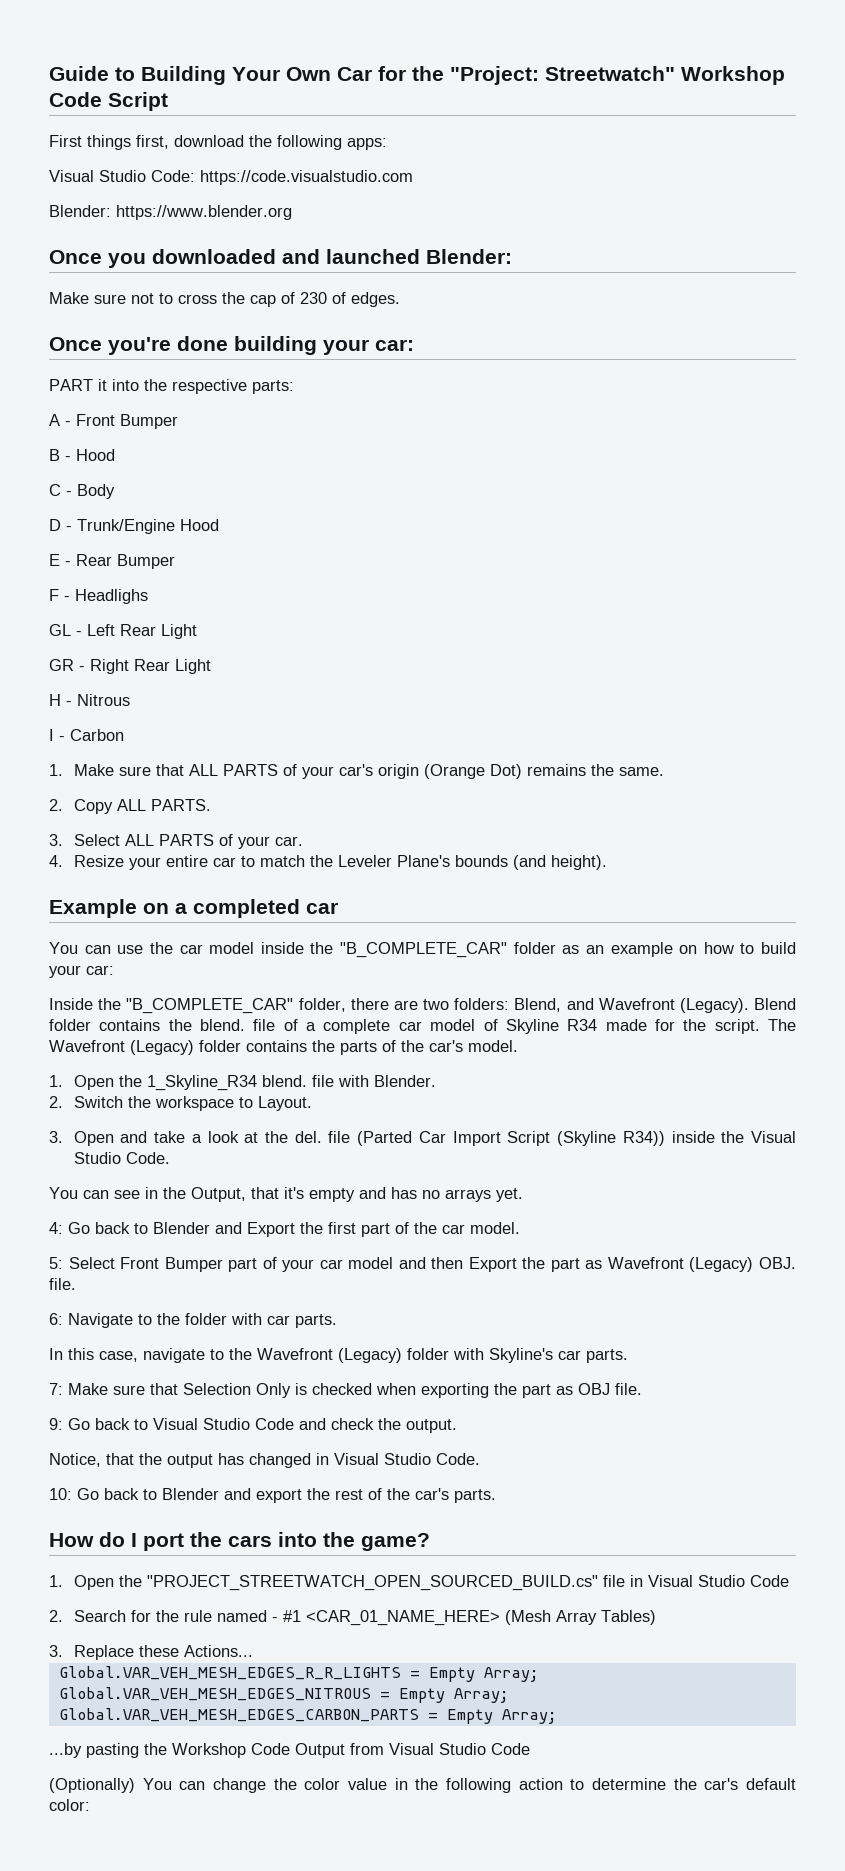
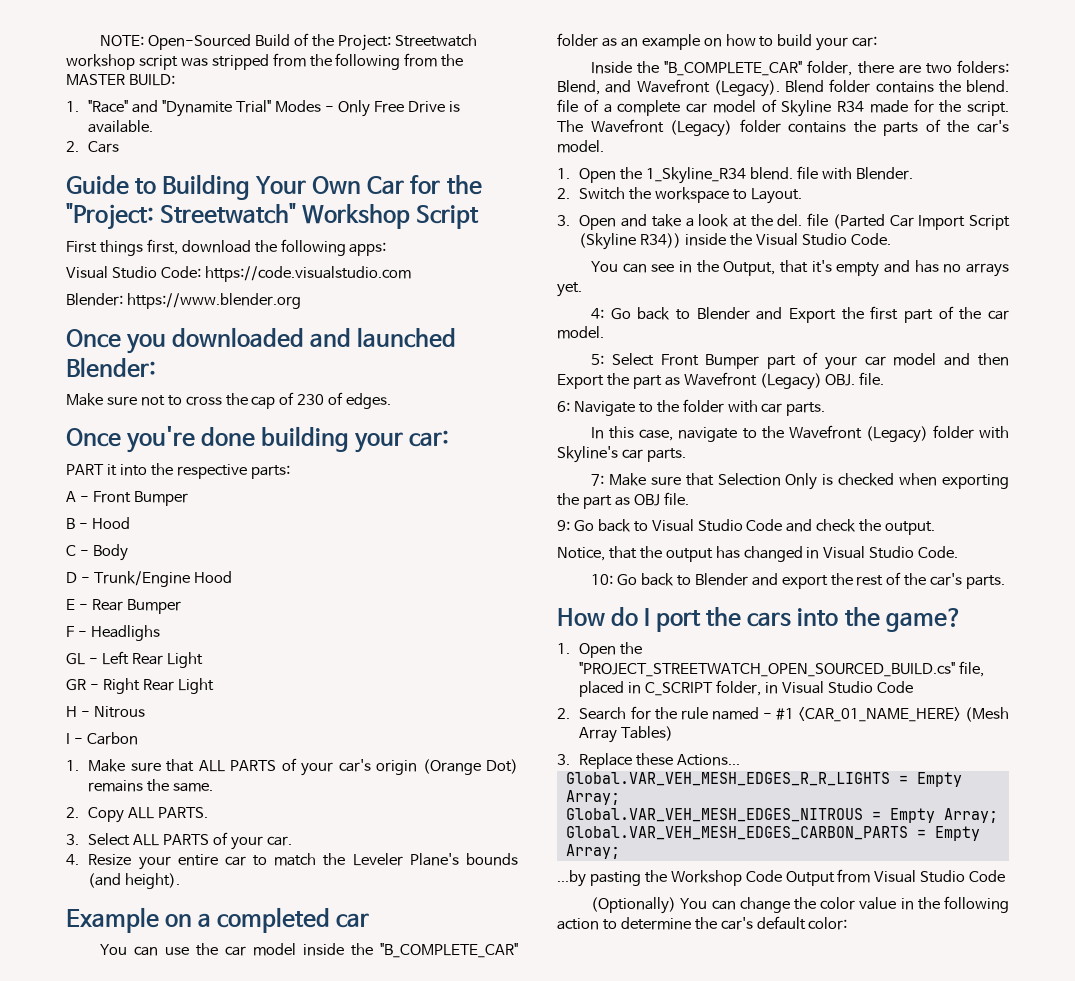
(49, 73) none -> [100,33,477,51] [66,53,464,70] [66,74,175,86] [66,100,460,117] [88,120,154,133] [66,141,120,153] NOTE: Open-Sourced Build of the Project: Streetwatch workshop script was stripped from the following from the MASTER BUILD: // 1. "Race" and "Dynamite Trial" Modes - Only Free Drive is available. // 2. Cars //
[49,92,102,107] Code -> (411, 216) none
[602,1575,625,1587] file -> [959,661,985,677] [579,680,762,697] file, placed in C_SCRIPT folder,

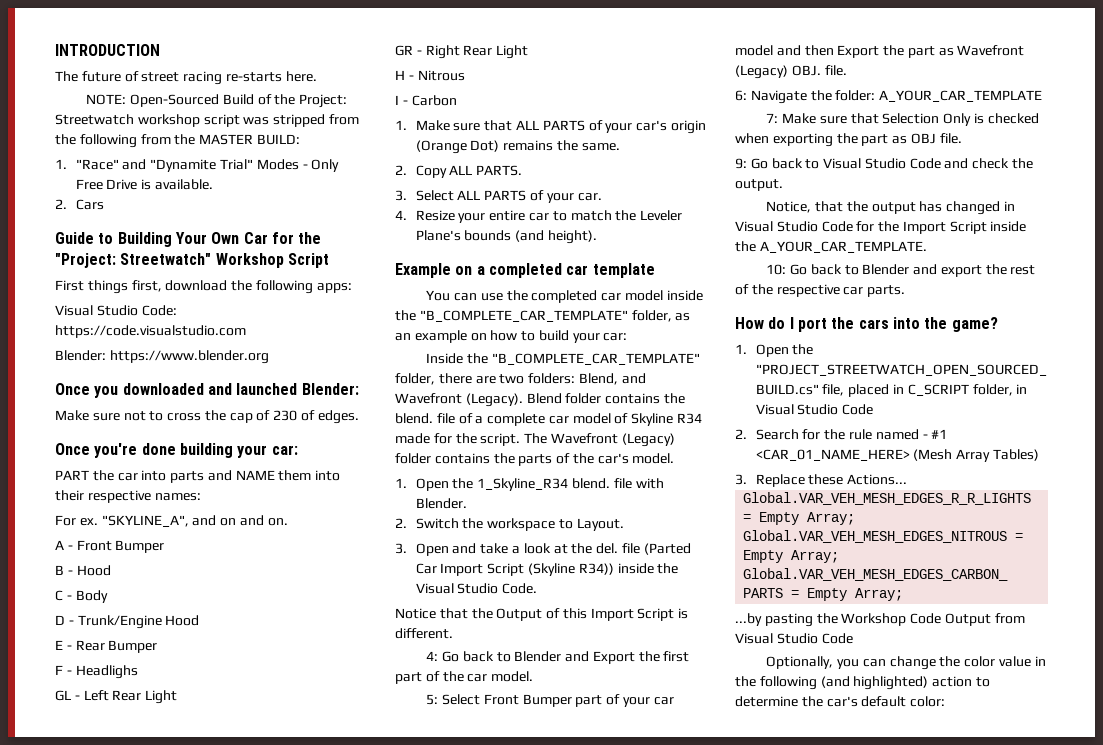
(100, 41) none -> [55,44,160,56] [55,71,317,85] INTRODUCTION // The future of street racing re-starts here. //
[106,463,290,479] it into the respective parts: -> [92,470,341,483] [55,490,201,503] [55,515,288,527] the car into parts and NAME them into their respective names: // For ex. "SKYLINE_A", and on and on.
(370, 920) none -> [592,263,655,278] template
(219, 949) none -> [531,290,598,303] completed
[380,943,519,958] [557,33,598,47] "B_COMPLETE_CAR" folder -> [419,310,672,322] "B_COMPLETE_CAR_TEMPLATE" folder,
[664,61,803,76] "B_COMPLETE_CAR" -> [491,353,700,365] "B_COMPLETE_CAR_TEMPLATE"
[591,260,1009,277] [557,282,582,297] You can see in the Output, that it's empty and has no arrays yet. -> [395,608,689,621] [395,628,453,639] Notice that the Output of this Import Script is different.
[638,399,826,416] [591,425,1009,443] [557,446,686,463] to the folder with car parts. // In this case, navigate to the Wavefront (Legacy) folder with Skyline's car parts. -> [810,90,1043,102] the folder: A_YOUR_CAR_TEMPLATE
[918,546,959,558] Code. -> [821,221,1027,234] [735,241,927,253] Code for the Import Script inside the A_YOUR_CAR_TEMPLATE.
[930,573,963,586] car's -> [776,284,864,297] respective car
[591,897,708,914] (Optionally) You -> [766,656,859,669] Optionally, you
(1009, 904) none -> [820,676,929,690] (and highlighted)

